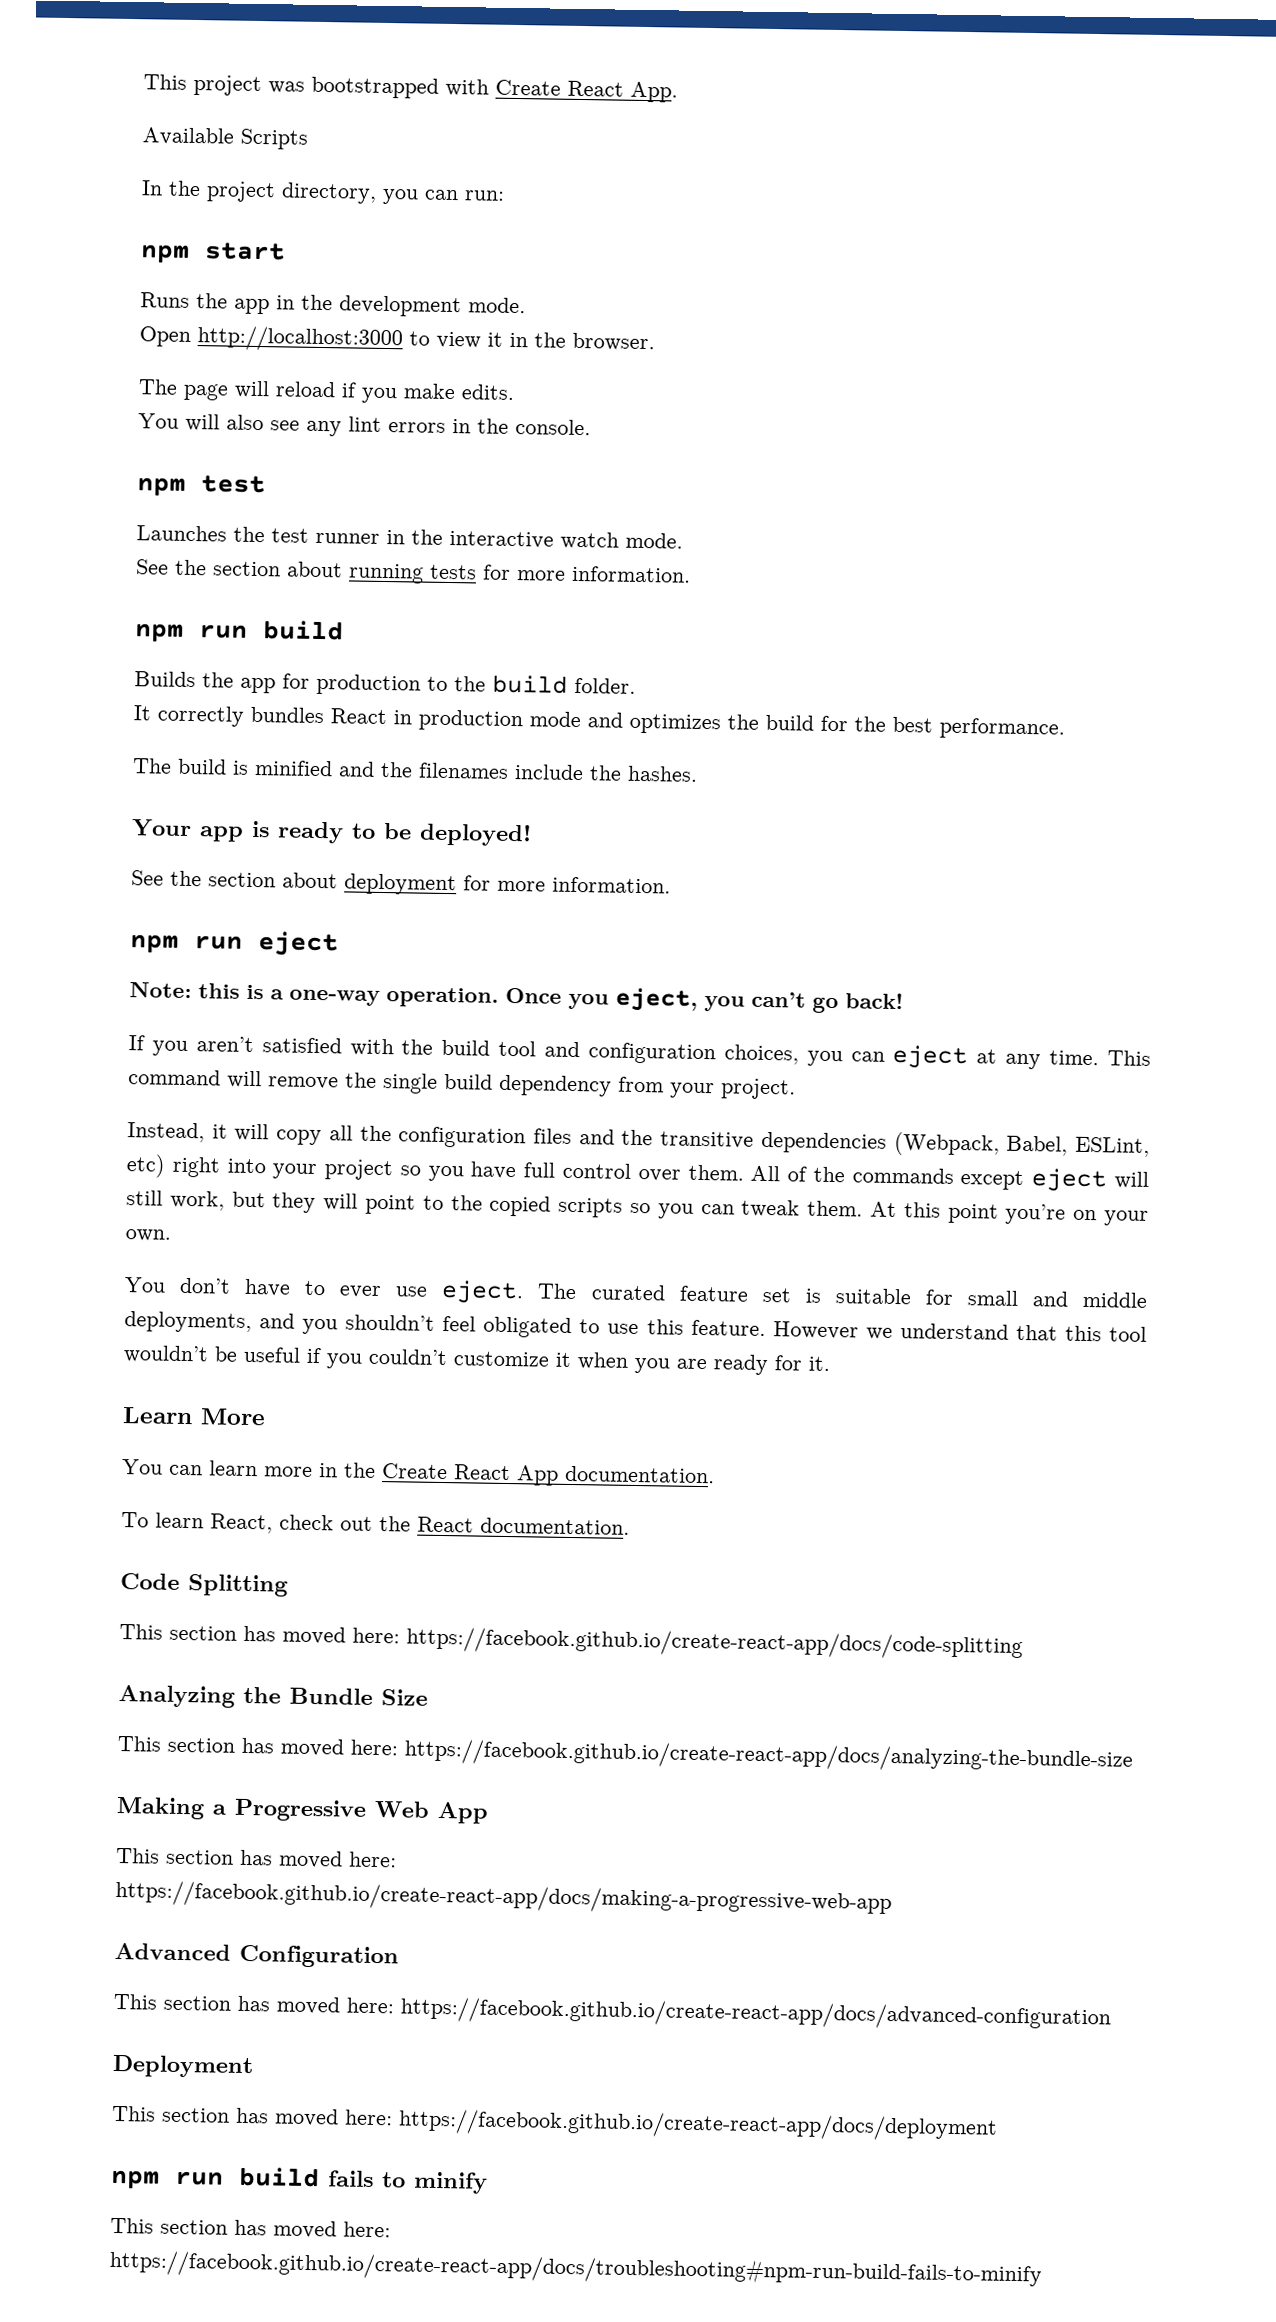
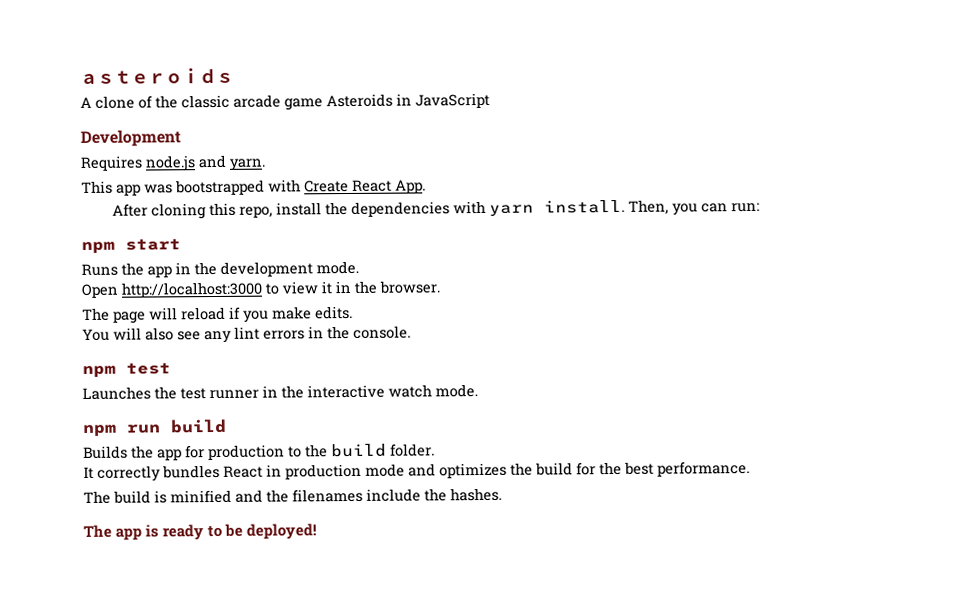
[143,74,262,97] This project -> [80,68,234,84] [80,92,490,111] [80,129,181,147] [80,154,266,172] [81,180,141,196] ａｓｔｅｒｏｉｄｓ // A clone of the classic arcade game Asteroids in JavaScript // Development // Requires node.js and yarn. // This app
[142,127,308,150] [141,180,377,204] Available Scripts // In the project directory, -> [112,199,670,220] After cloning this repo, install the dependencies with yarn install. Then,
[136,559,691,584] // See the section about running tests for more information. -> (478, 391) none
[131,819,192,838] Your -> [83,524,112,538] The
[131,870,671,896] [130,931,339,957] [129,982,904,1014] [128,1035,1151,1070] [128,1069,796,1100] [127,1122,1150,1157] [126,1154,1150,1193] [126,1190,1149,1226] [125,1229,171,1242] [124,1277,1148,1308] [124,1311,1148,1342] [123,1345,830,1376] [122,1407,266,1426] [122,1459,715,1486] [121,1512,630,1535] [120,1573,288,1597] [119,1624,1023,1661] [118,1684,428,1708] [117,1735,1133,1774] [116,1796,489,1824] [116,1847,397,1869] [115,1879,892,1917] [114,1942,399,1969] [113,1993,1111,2032] [112,2054,254,2079] [112,2105,998,2142] [110,2166,488,2194] [110,2217,391,2239] [109,2249,1042,2289] // See the section about deployment for more information. // npm run eject // Note: this is a one-way operation. Once you eject, you can’t go back! // If you aren’t satisfied with the build tool and configuration choices, you can eject at any time. This command will remove the single build dependency from your project. // Instead, it will copy all the configuration files and the transitive dependencies (Webpack, Babel, ESLint, etc) right into your project so you have full control over them. All of the commands except eject will still work, but they will point to the copied scripts so you can tweak them. At this point you’re on your own. // You don’t have to ever use eject. The curated feature set is suitable for small and middle deployments, and you shouldn’t feel obligated to use this feature. However we understand that this tool wouldn’t be useful if you couldn’t customize it when you are ready for it. // Learn More // You can learn more in the Create React App documentation. // To learn React, check out the React documentation. // Code Splitting // This section has moved here: https://facebook.github.io/create-react-app/docs/code-splitting // Analyzing the Bundle Size // This section has moved here: https://facebook.github.io/create-react-app/docs/analyzing-the-bundle-size // Making a Progressive Web App // This section has moved here: https://facebook.github.io/create-react-app/docs/making-a-progressive-web-app // Advanced Configuration // This section has moved here: https://facebook.github.io/create-react-app/docs/advanced-configuration // Deployment // This section has moved here: https://facebook.github.io/create-react-app/docs/deployment // npm run build fails to minify // This section has moved here: https://facebook.github.io/create-react-app/docs/troubleshooting#npm-run-build-fails-to-minify -> (318, 531) none

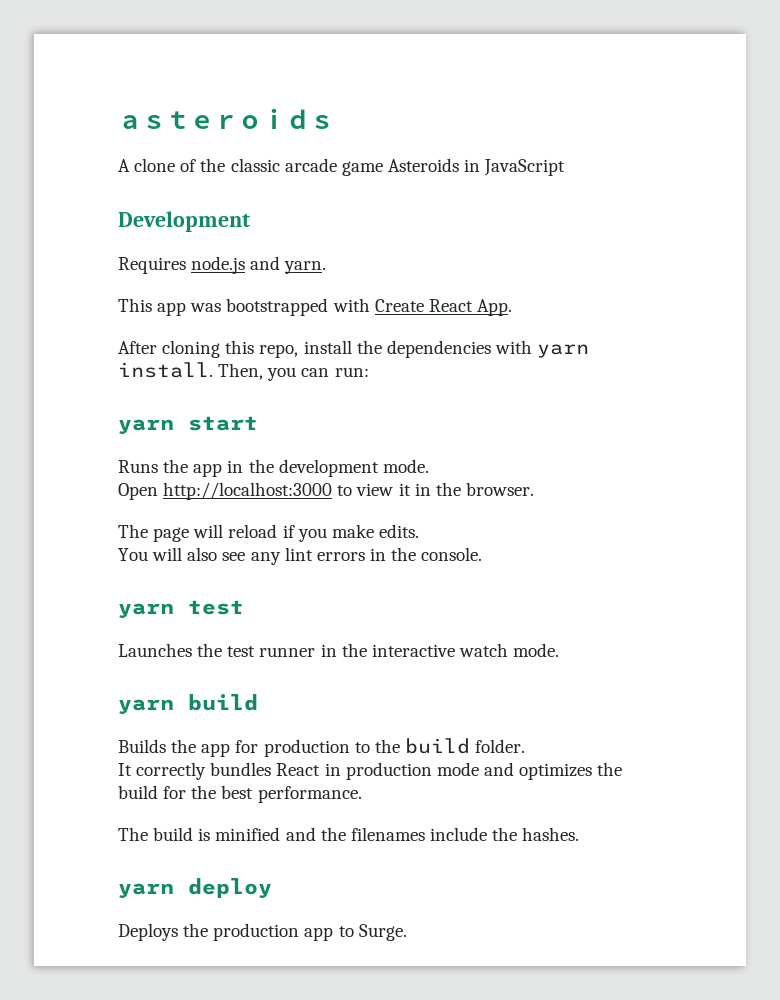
[81,241,115,254] npm -> [118,419,174,435] yarn
[82,365,116,378] npm -> [118,603,174,619] yarn
[82,424,161,437] npm run -> [118,699,174,715] yarn
[83,523,318,541] The app is ready to be deployed! -> [118,878,272,899] [118,923,407,941] yarn deploy // Deploys the production app to Surge.

